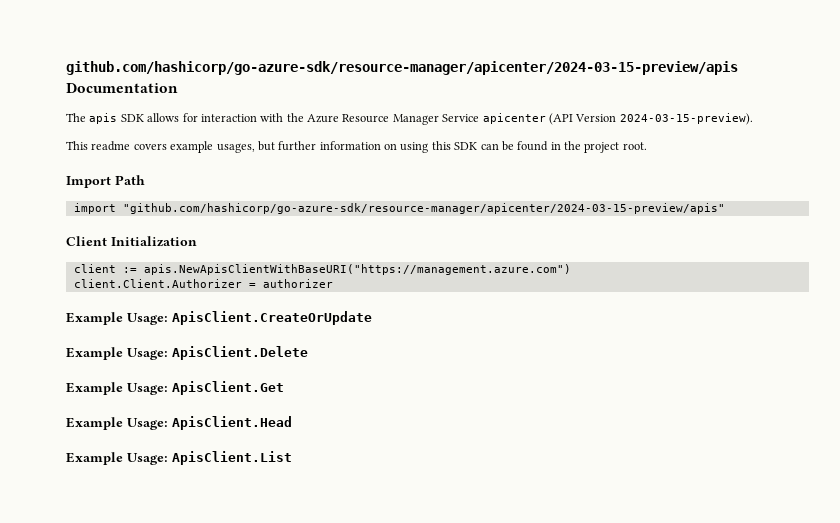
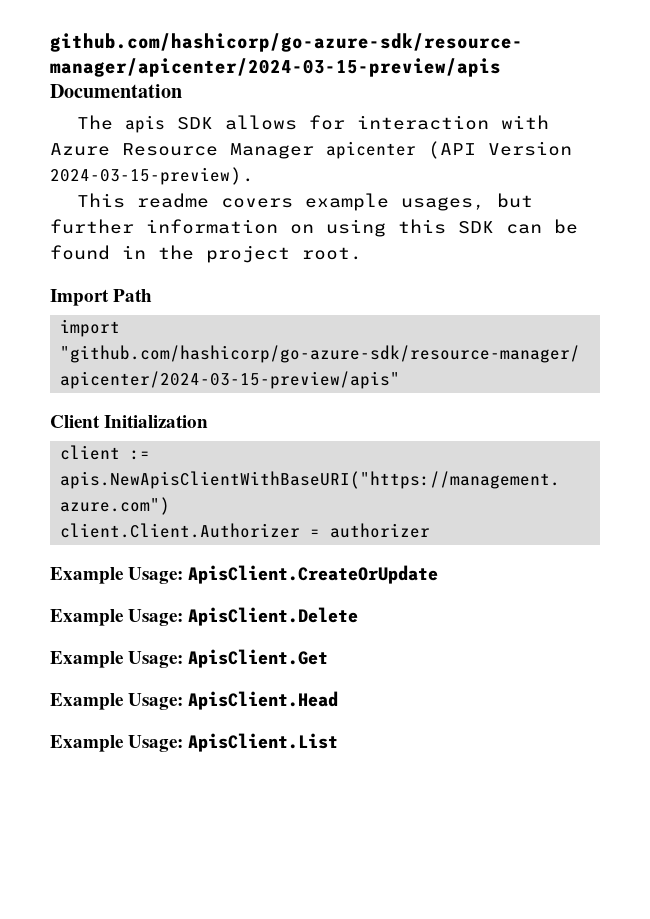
[286,113,304,122] the -> (550, 122) none
[442,114,480,122] Service -> (314, 151) none

